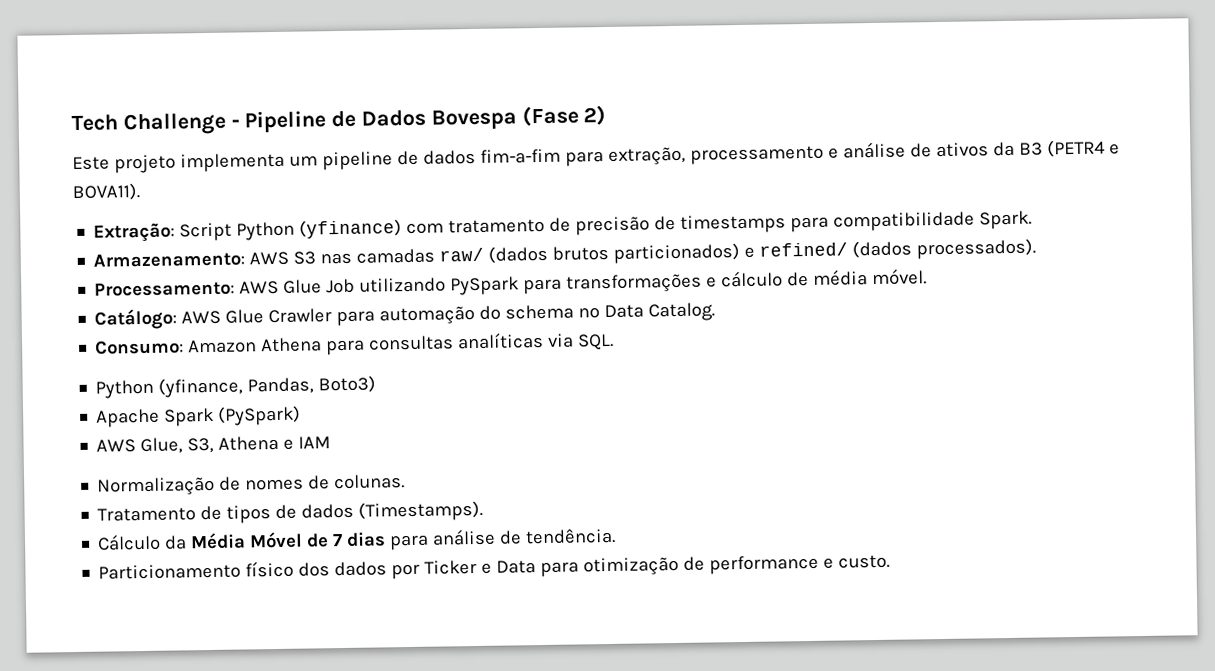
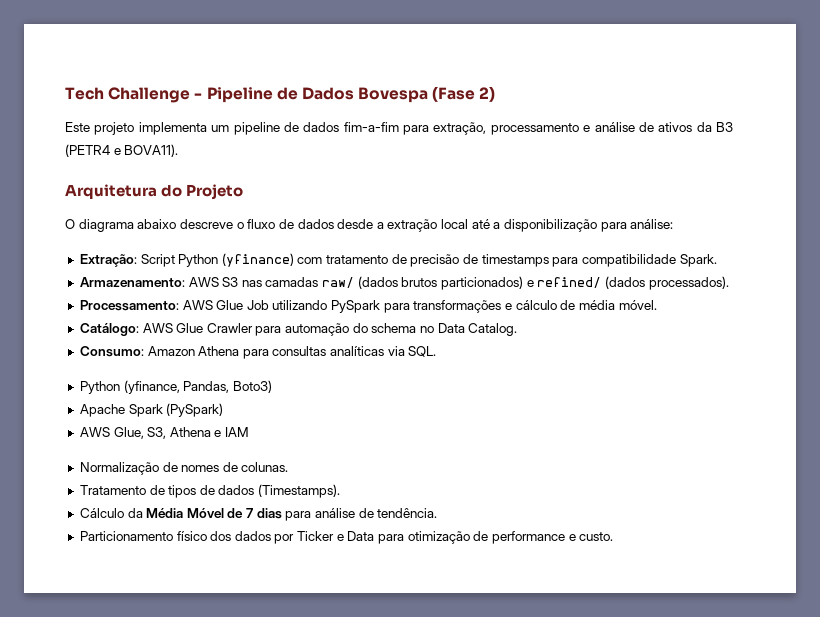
(140, 192) none -> [65,184,244,200] [65,219,674,232] // Arquitetura do Projeto // O diagrama abaixo descreve o fluxo de dados desde a extração local até a disponibilização para análise:

